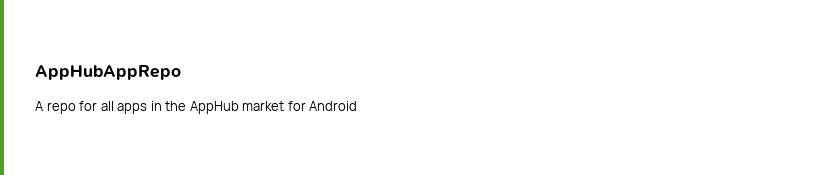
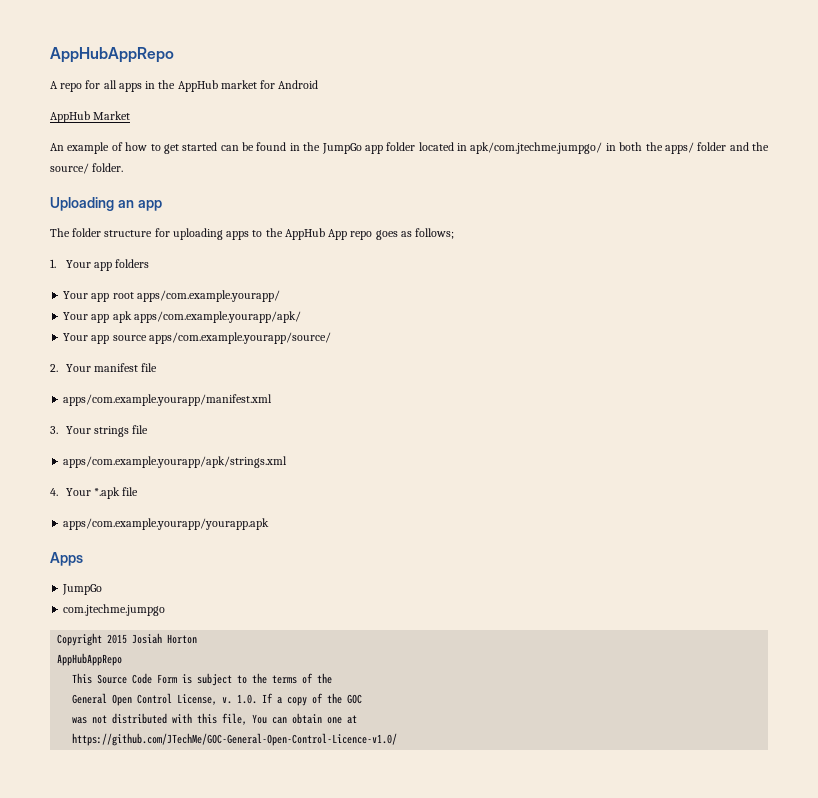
(358, 106) none -> [50,111,131,123] [50,142,769,154] [50,163,124,174] [50,197,162,211] [50,228,455,240] [50,259,150,271] [63,290,280,302] [63,311,301,323] [63,332,331,344] [50,363,158,372] [63,394,273,406] [50,425,149,437] [63,456,288,468] [50,487,139,499] [63,518,270,530] [50,552,83,566] [62,584,103,595] [63,604,166,616] [57,633,198,646] [57,653,123,666] [72,673,333,686] [72,693,363,706] [72,713,358,725] [72,733,398,746] // AppHub Market // An example of how to get started can be found in the JumpGo app folder located in apk/com.jtechme.jumpgo/ in both the apps/ folder and the source/ folder. // Uploading an app // The folder structure for uploading apps to the AppHub App repo goes as follows; // 1. Your app folders // Your app root apps/com.example.yourapp/ // Your app apk apps/com.example.yourapp/apk/ // Your app source apps/com.example.yourapp/source/ // 2. Your manifest file // apps/com.example.yourapp/manifest.xml // 3. Your strings file // apps/com.example.yourapp/apk/strings.xml // 4. Your *.apk file // apps/com.example.yourapp/yourapp.apk // Apps // JumpGo // com.jtechme.jumpgo // Copyright 2015 Josiah Horton // AppHubAppRepo // This Source Code Form is subject to the terms of the // General Open Control License, v. 1.0. If a copy of the GOC // was not distributed with this file, You can obtain one at // https://github.com/JTechMe/GOC-General-Open-Control-Licence-v1.0/

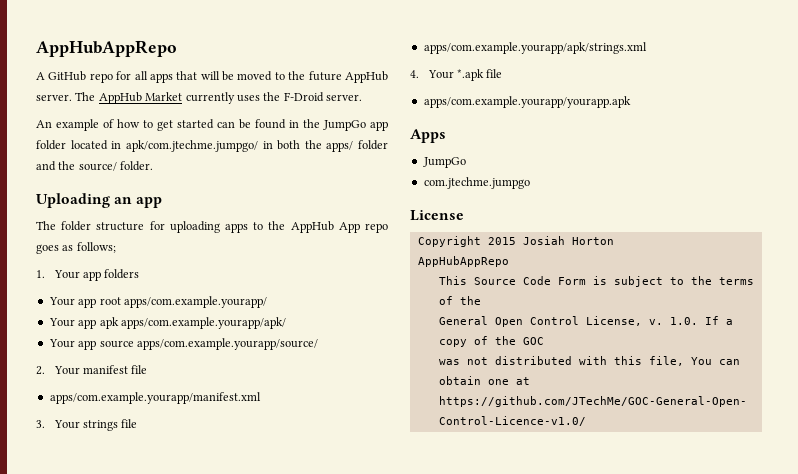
(58, 85) none -> [48,71,87,81] GitHub
[145,80,319,92] [50,111,131,123] in the AppHub market for Android // AppHub Market -> [176,71,388,83] [36,92,362,104] that will be moved to the future AppHub server. The AppHub Market currently uses the F-Droid server.
(166, 610) none -> [410,210,464,221] // License

